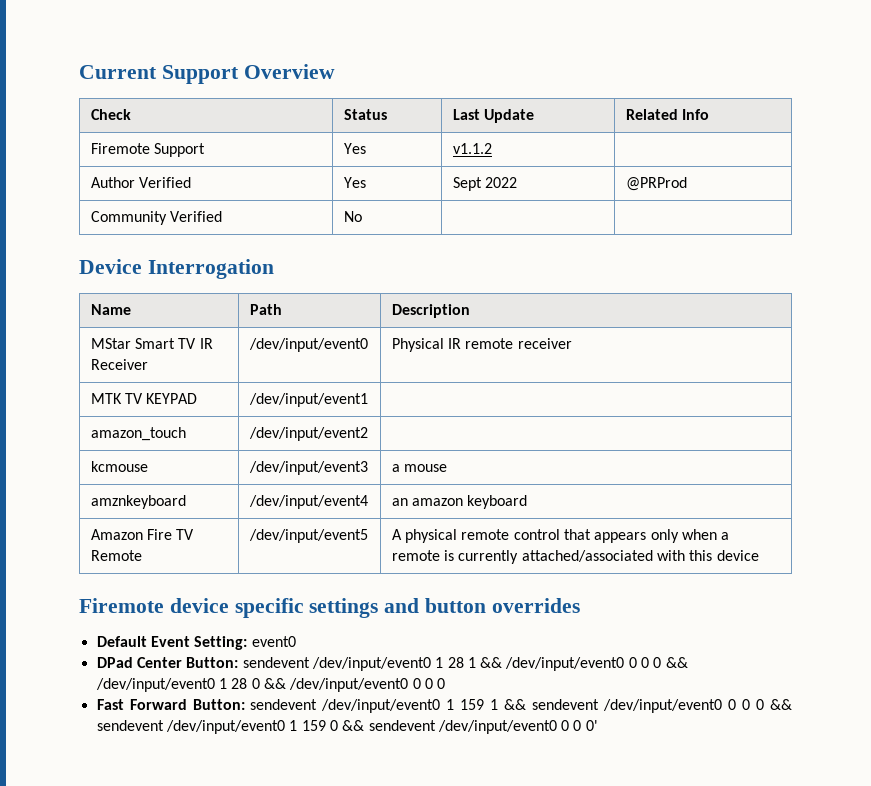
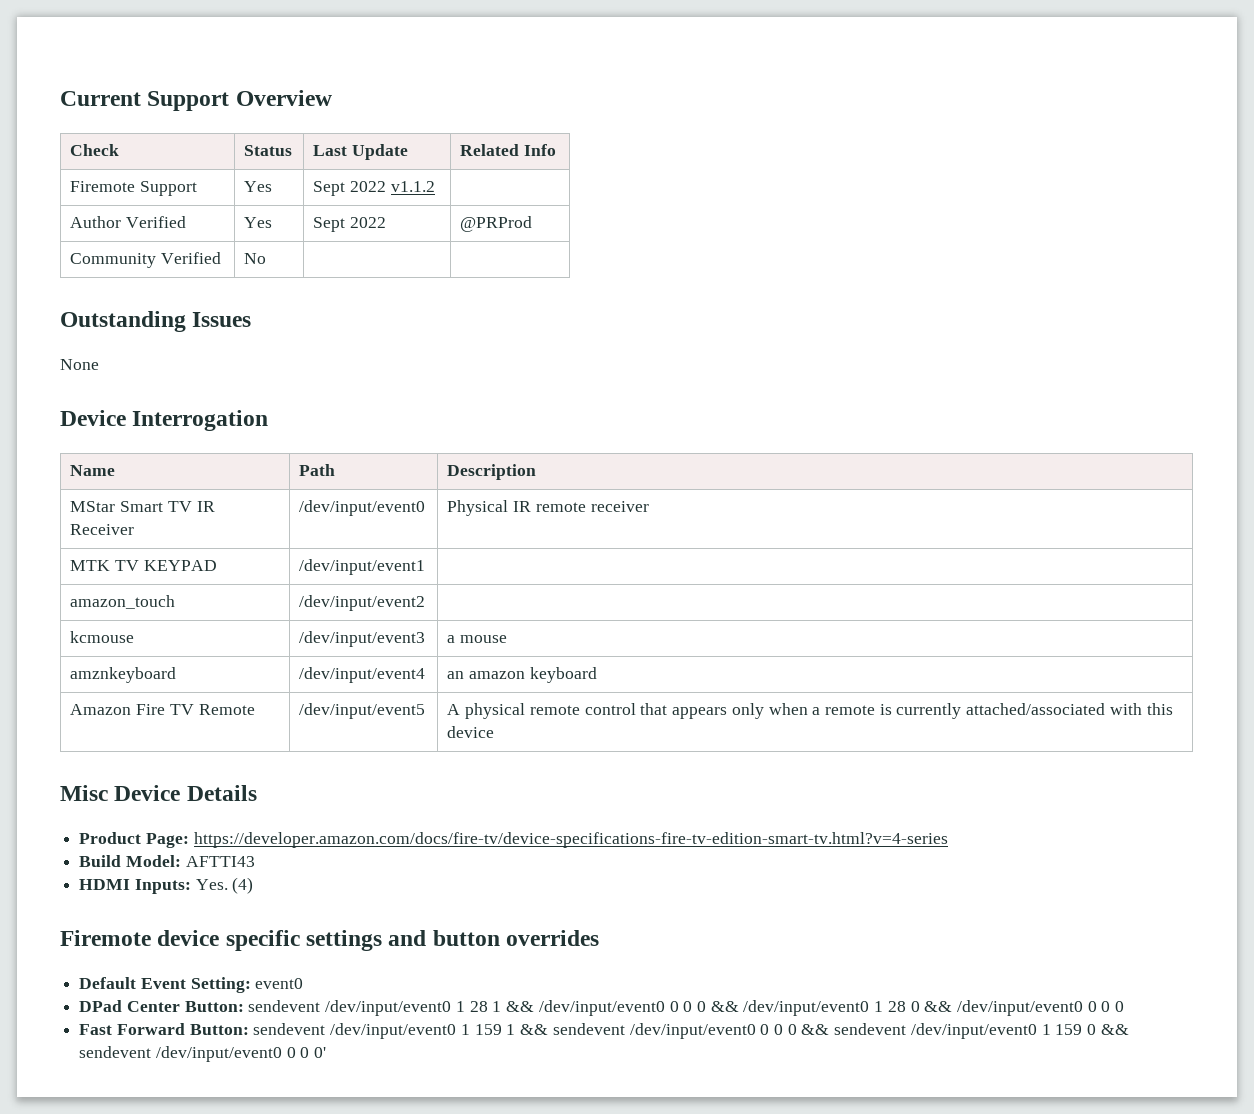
(366, 148) none -> [313,181,387,196] Sept 2022
(362, 216) none -> [60,311,252,332] [60,359,99,370] // Outstanding Issues // None
(759, 555) none -> [60,785,257,801] [79,832,948,848] [79,855,255,867] [79,877,254,894] // Misc Device Details // Product Page: https://developer.amazon.com/docs/fire-tv/device-specifications-fire-tv-edition-smart-tv.html?v=4-series // Build Model: AFTTI43 // HDMI Inputs: Yes. (4)

